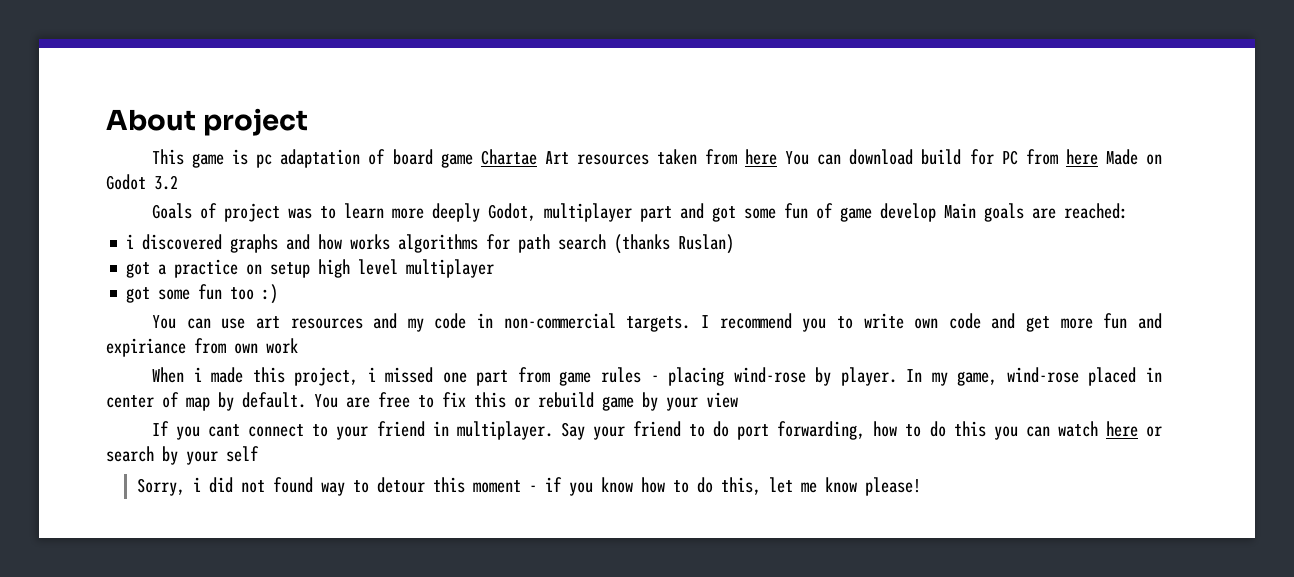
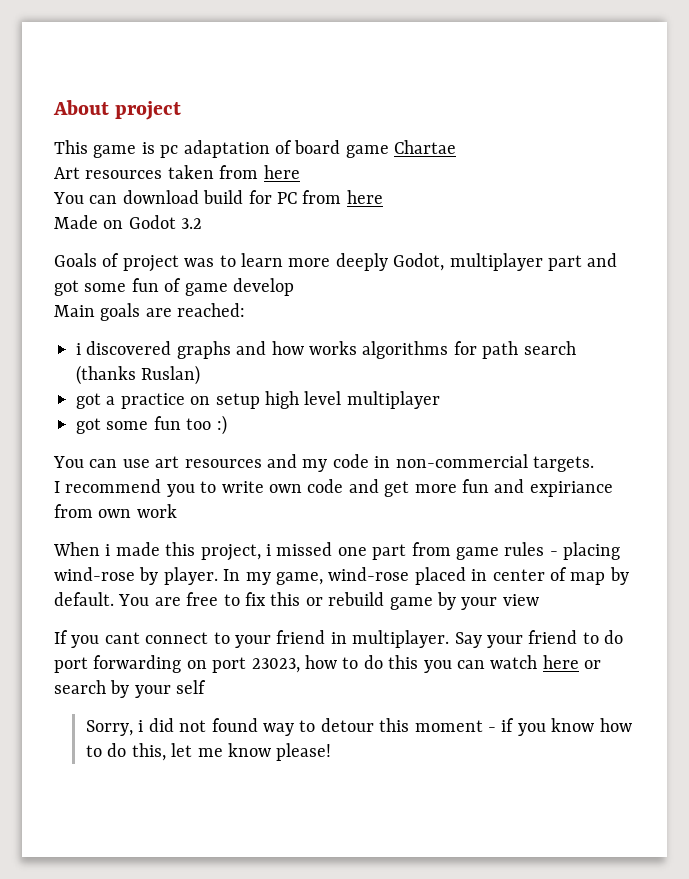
(537, 157) none -> (457, 147) //
(778, 157) none -> (300, 172) //
(1098, 157) none -> (383, 197) //
(937, 212) none -> (294, 287) //
(691, 324) none -> (594, 464) //
[777,421,866,440] forwarding, -> [93,655,300,673] forwarding on port 23023,

